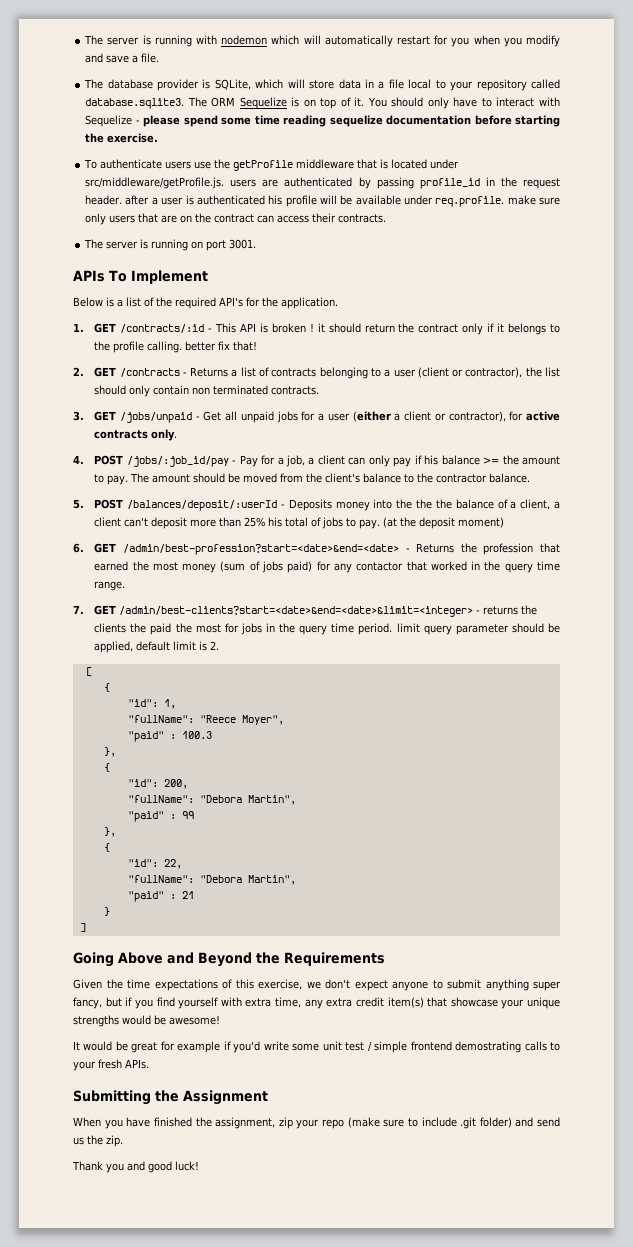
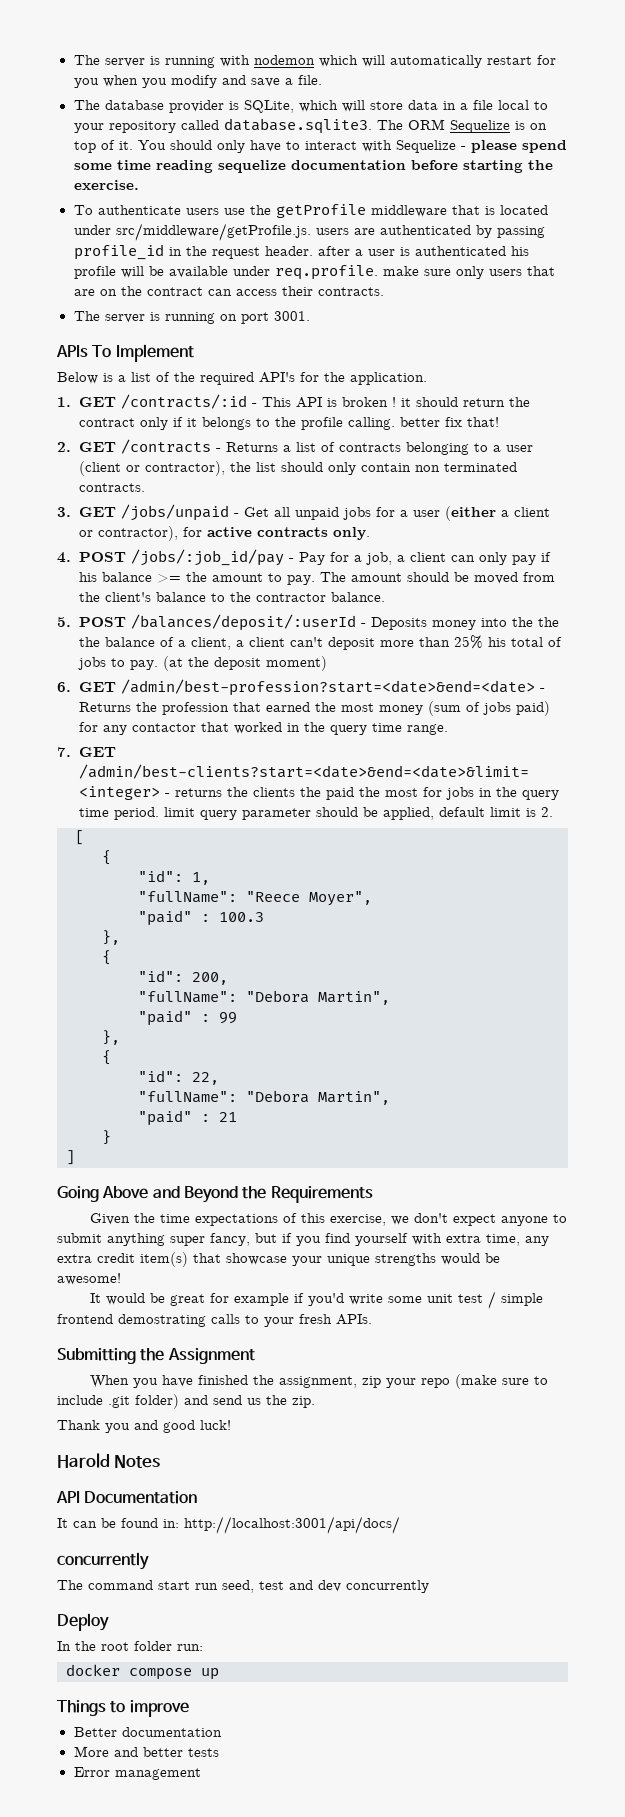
(199, 1166) none -> [57,1453,161,1468] [56,1491,198,1504] [57,1516,400,1534] [57,1552,149,1570] [57,1580,429,1593] [57,1613,109,1631] [57,1641,203,1651] [66,1664,219,1680] [57,1700,189,1717] [73,1727,222,1737] [73,1746,219,1757] [73,1767,201,1780] // Harold Notes // API Documentation // It can be found in: http://localhost:3001/api/docs/ // concurrently // The command start run seed, test and dev concurrently // Deploy // In the root folder run: // docker compose up // Things to improve // Better documentation // More and better tests // Error management

